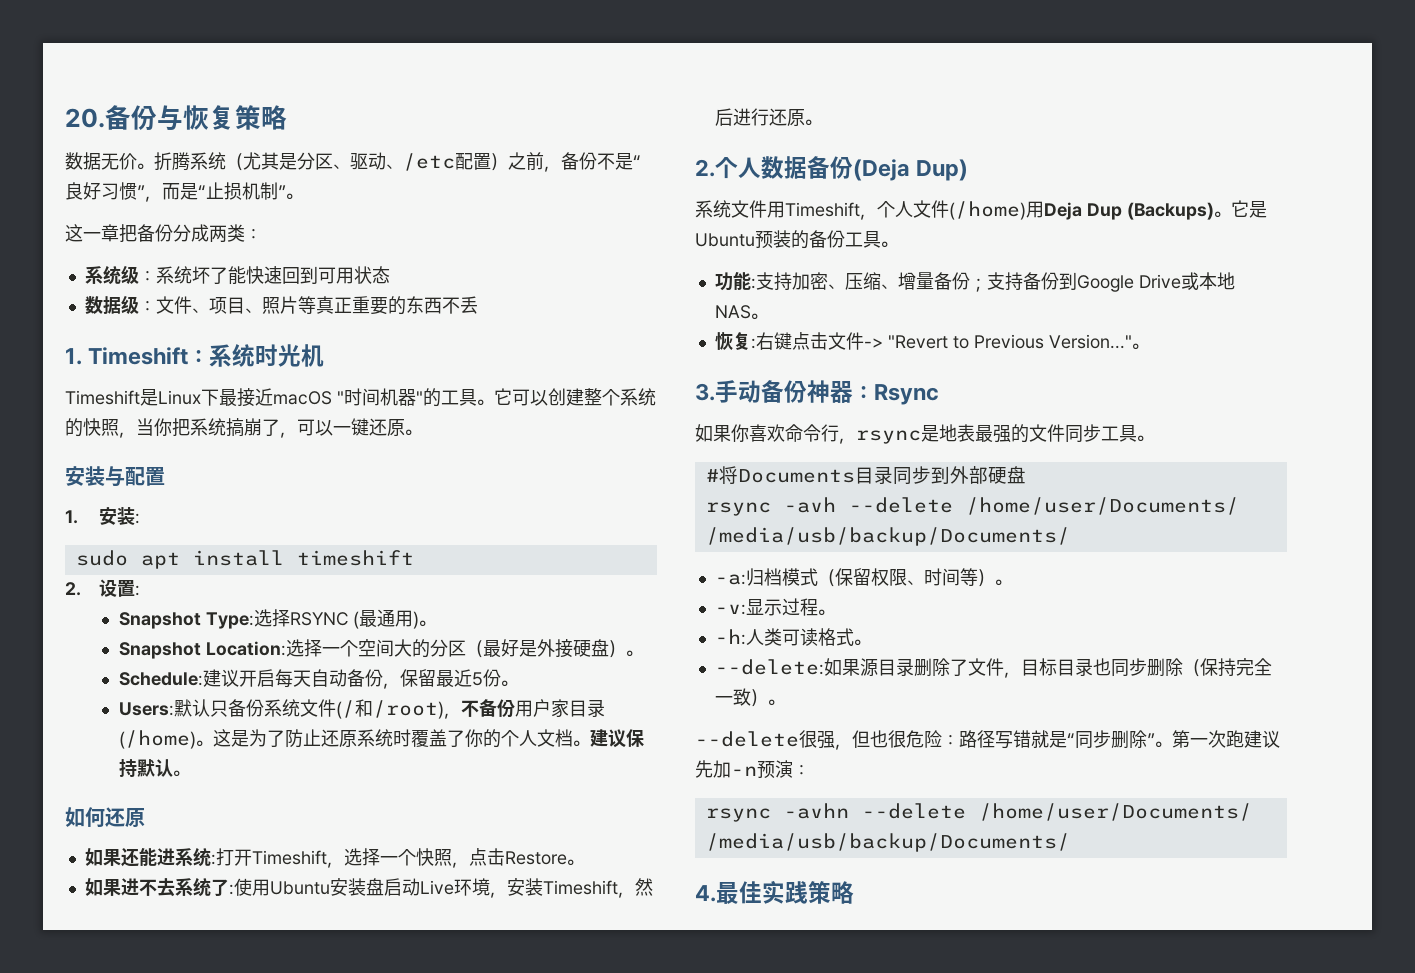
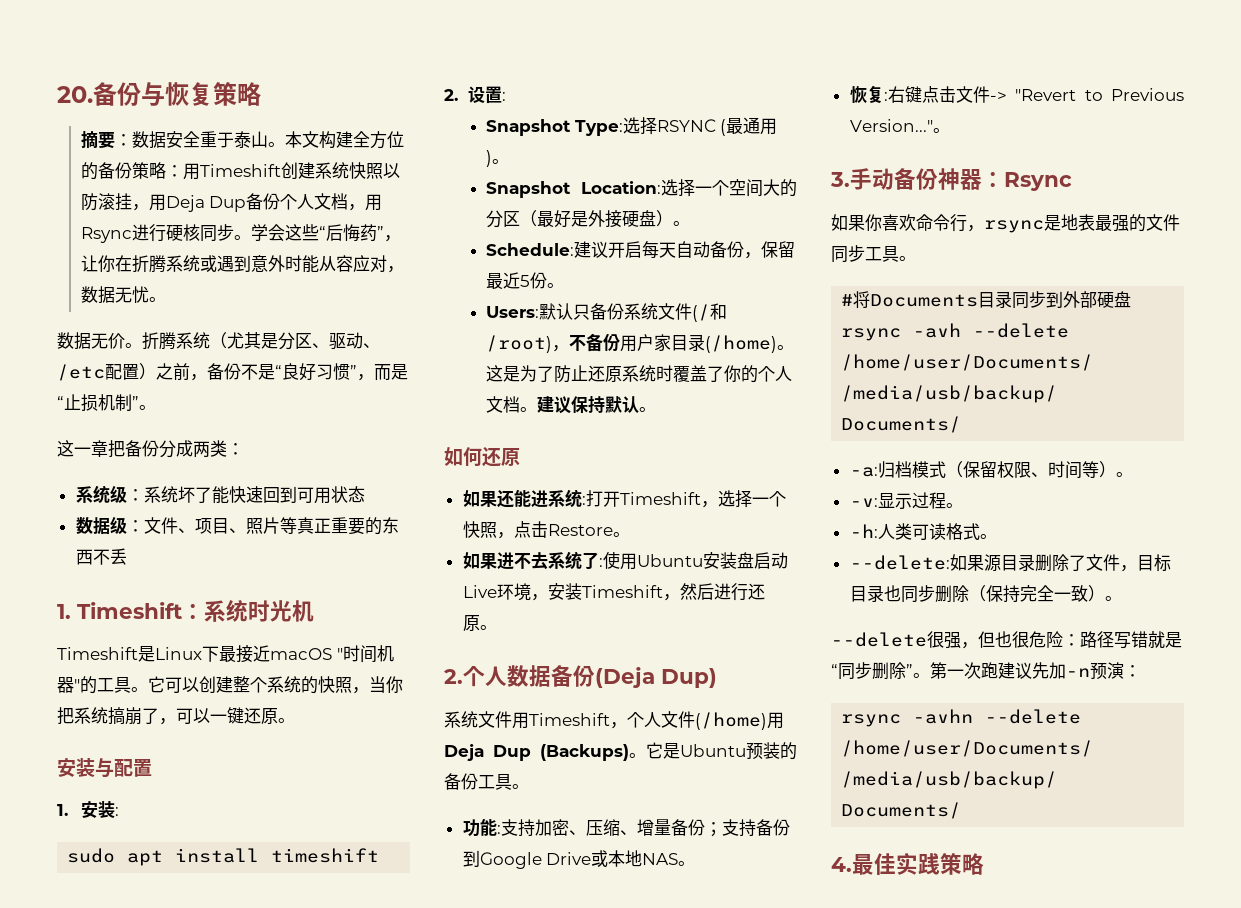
(287, 117) none -> [80,131,404,149] [80,162,400,180] [80,193,383,212] [80,224,401,243] [80,255,404,273] [80,286,166,304] // 摘要：数据安全重于泰山。本文构建全方位的备份策略：用Timeshift创建系统快照以防滚挂，用Deja Dup备份个人文档，用Rsync进行硬核同步。学会这些“后悔药”，让你在折腾系统或遇到意外时能从容应对，数据无忧。

